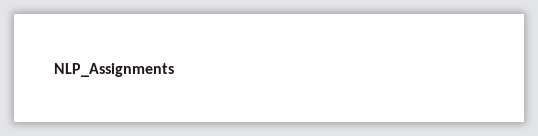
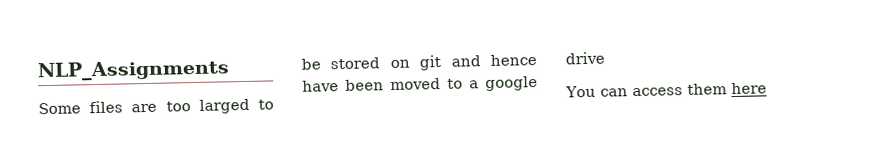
(174, 70) none -> [38,98,274,115] [301,54,537,71] [302,76,538,92] [565,51,605,65] [565,82,767,98] // Some files are too larged to be stored on git and hence have been moved to a google drive // You can access them here

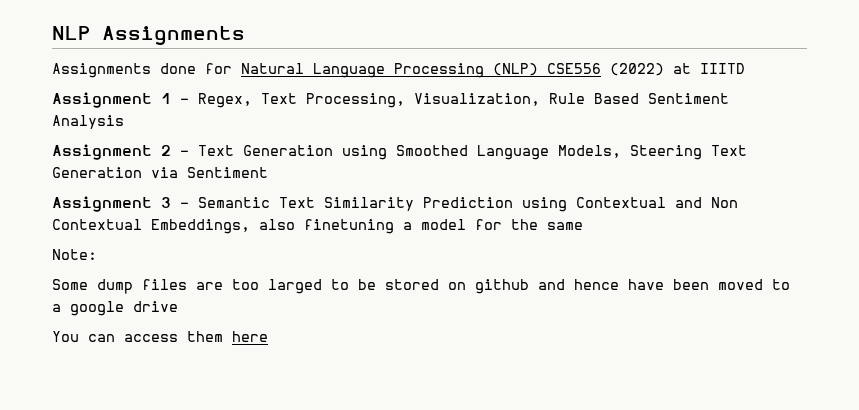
[37,59,230,82] NLP_Assignments -> [52,26,245,45] [52,63,745,78] [52,92,729,108] [52,115,124,129] [52,144,747,160] [52,167,268,178] [52,196,738,212] [52,219,583,234] [52,249,97,260] NLP Assignments // Assignments done for Natural Language Processing (NLP) CSE556 (2022) at IIITD // Assignment 1 - Regex, Text Processing, Visualization, Rule Based Sentiment Analysis // Assignment 2 - Text Generation using Smoothed Language Models, Steering Text Generation via Sentiment // Assignment 3 - Semantic Text Similarity Prediction using Contextual and Non Contextual Embeddings, also finetuning a model for the same // Note:
(81, 108) none -> [97,279,133,294] dump
[419,54,442,71] git -> [475,279,529,294] github

